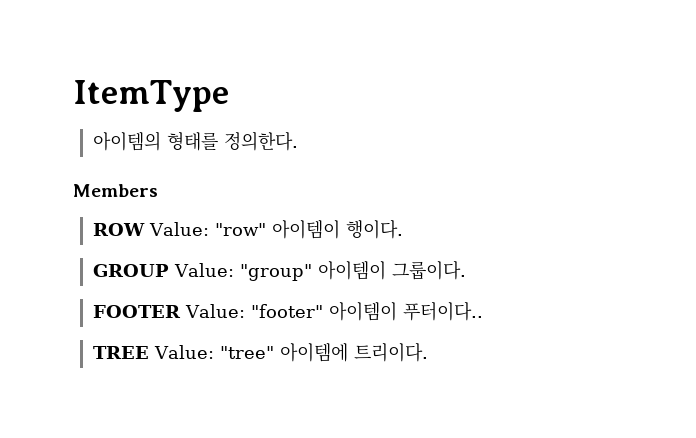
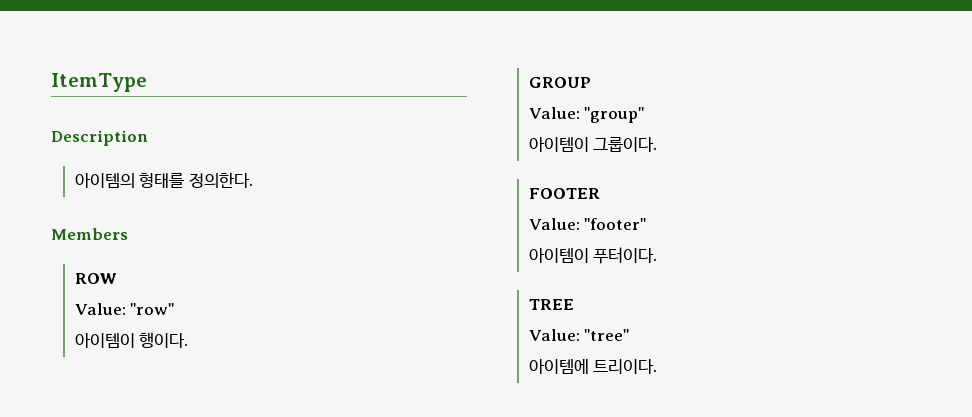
(229, 96) none -> [51,130,148,146] // Description
(146, 229) none -> (117, 278) //
(267, 229) none -> (175, 309) //
(170, 270) none -> (591, 82) //
(313, 272) none -> (645, 115) //
(182, 311) none -> (600, 193) //
[329,301,484,321] 아이템이 푸터이다.. -> [528,247,658,264] // 아이템이 푸터이다.
(150, 352) none -> (574, 304) //
(275, 352) none -> (630, 335) //

